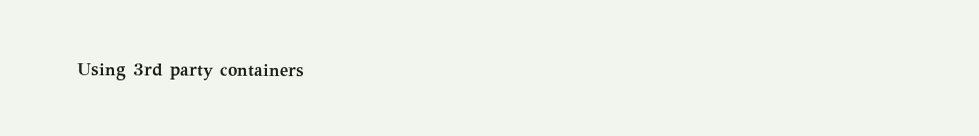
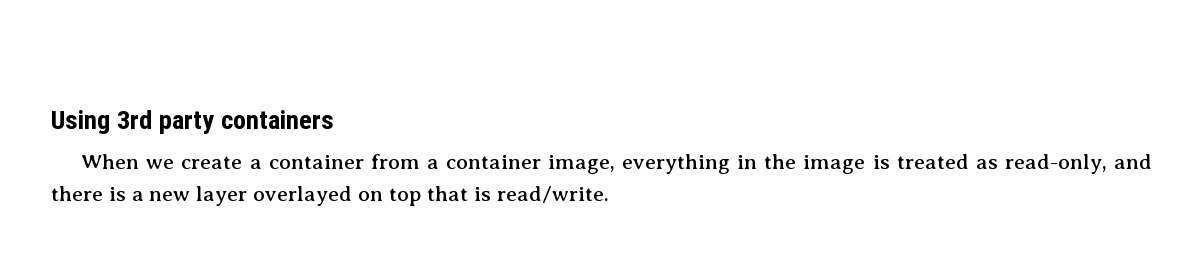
(305, 70) none -> [81,154,1152,174] [51,186,610,206] // When we create a container from a container image, everything in the image is treated as read-only, and there is a new layer overlayed on top that is read/write.

